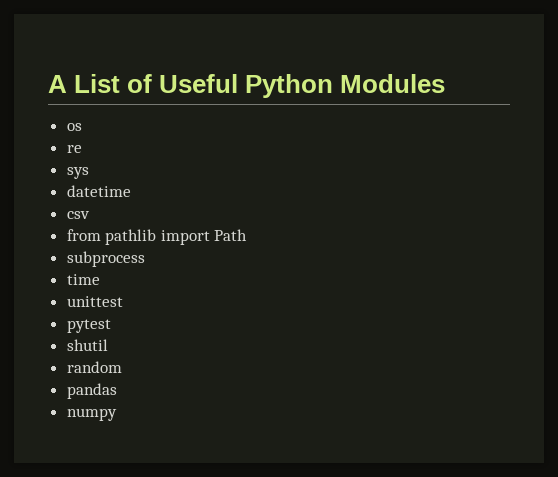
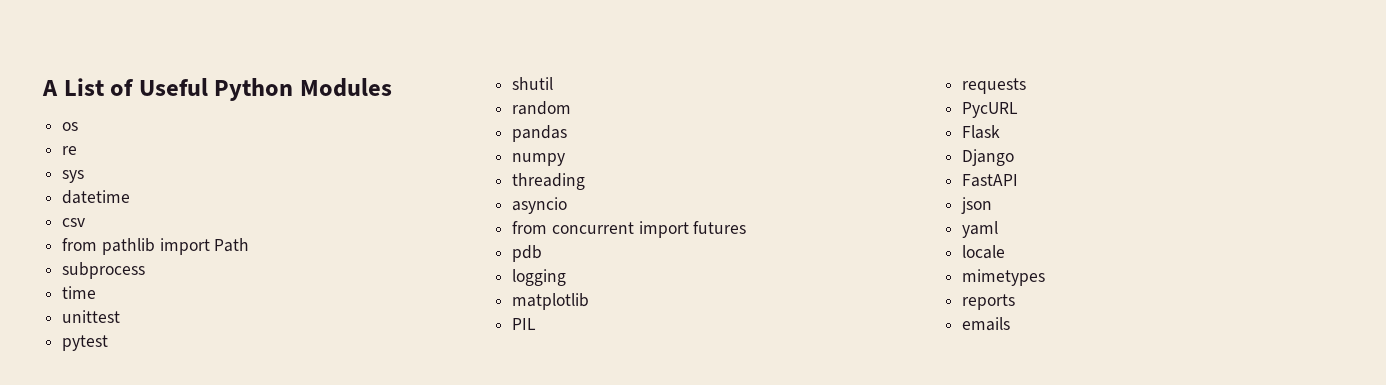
(117, 414) none -> [512,173,586,190] [512,197,568,214] [512,221,747,238] [512,245,543,262] [512,269,567,286] [512,293,590,310] [512,318,537,330] [962,78,1027,94] [962,102,1019,118] [962,125,1001,139] [962,149,1015,166] [962,174,1019,187] [961,197,993,214] [962,221,999,238] [962,245,1006,259] [962,269,1046,286] [962,294,1016,310] [962,317,1011,331] // threading // asyncio // from concurrent import futures // pdb // logging // matplotlib // PIL // requests // PycURL // Flask // Django // FastAPI // json // yaml // locale // mimetypes // reports // emails

